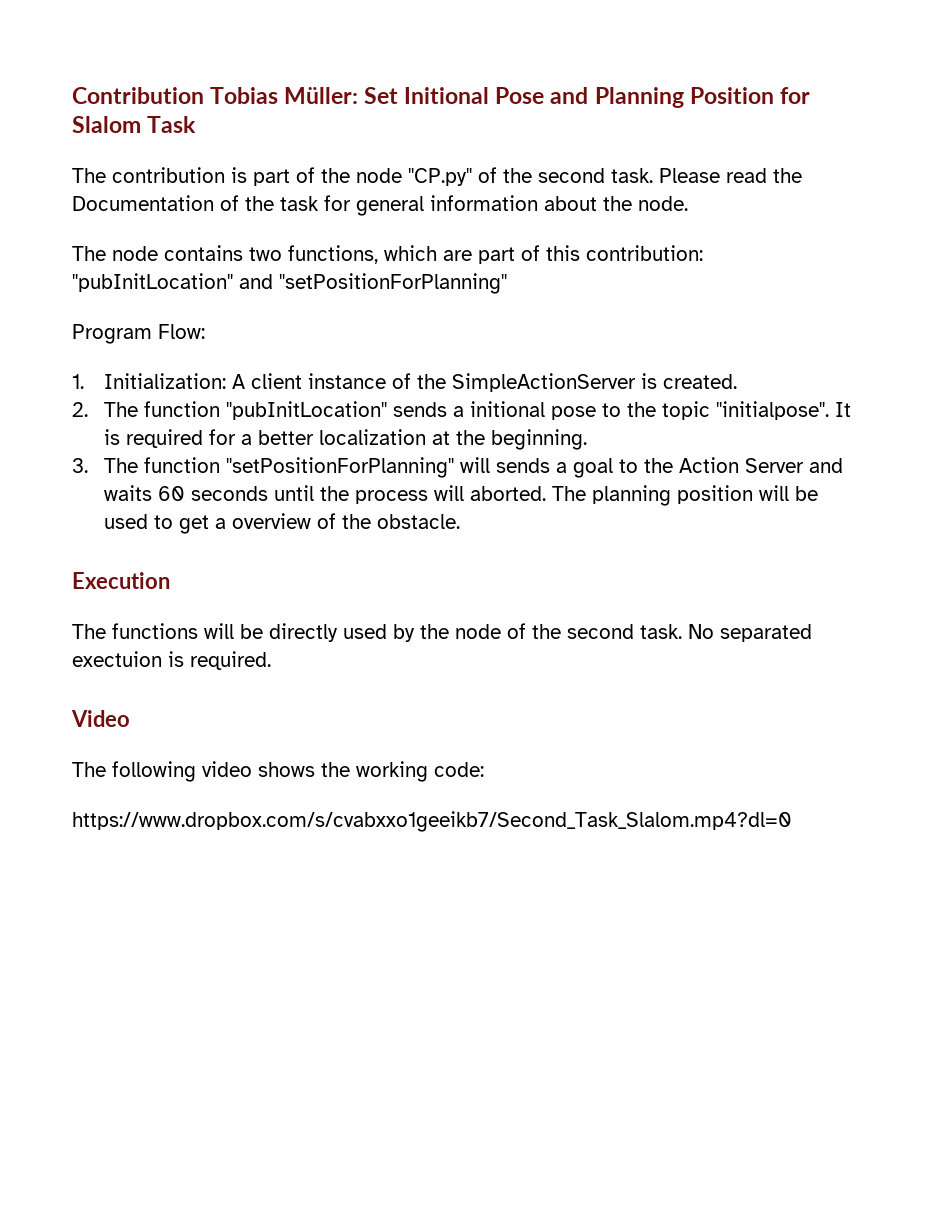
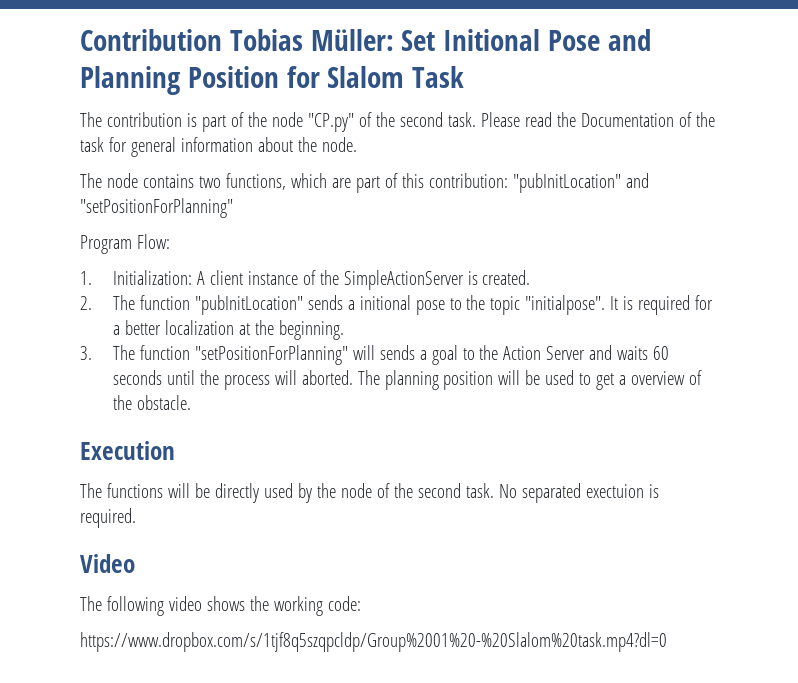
[72,811,792,832] https://www.dropbox.com/s/cvabxxo1geeikb7/Second_Task_Slalom.mp4?dl=0 -> [80,632,667,652] https://www.dropbox.com/s/1tjf8q5szqpcldp/Group%2001%20-%20Slalom%20task.mp4?dl=0

